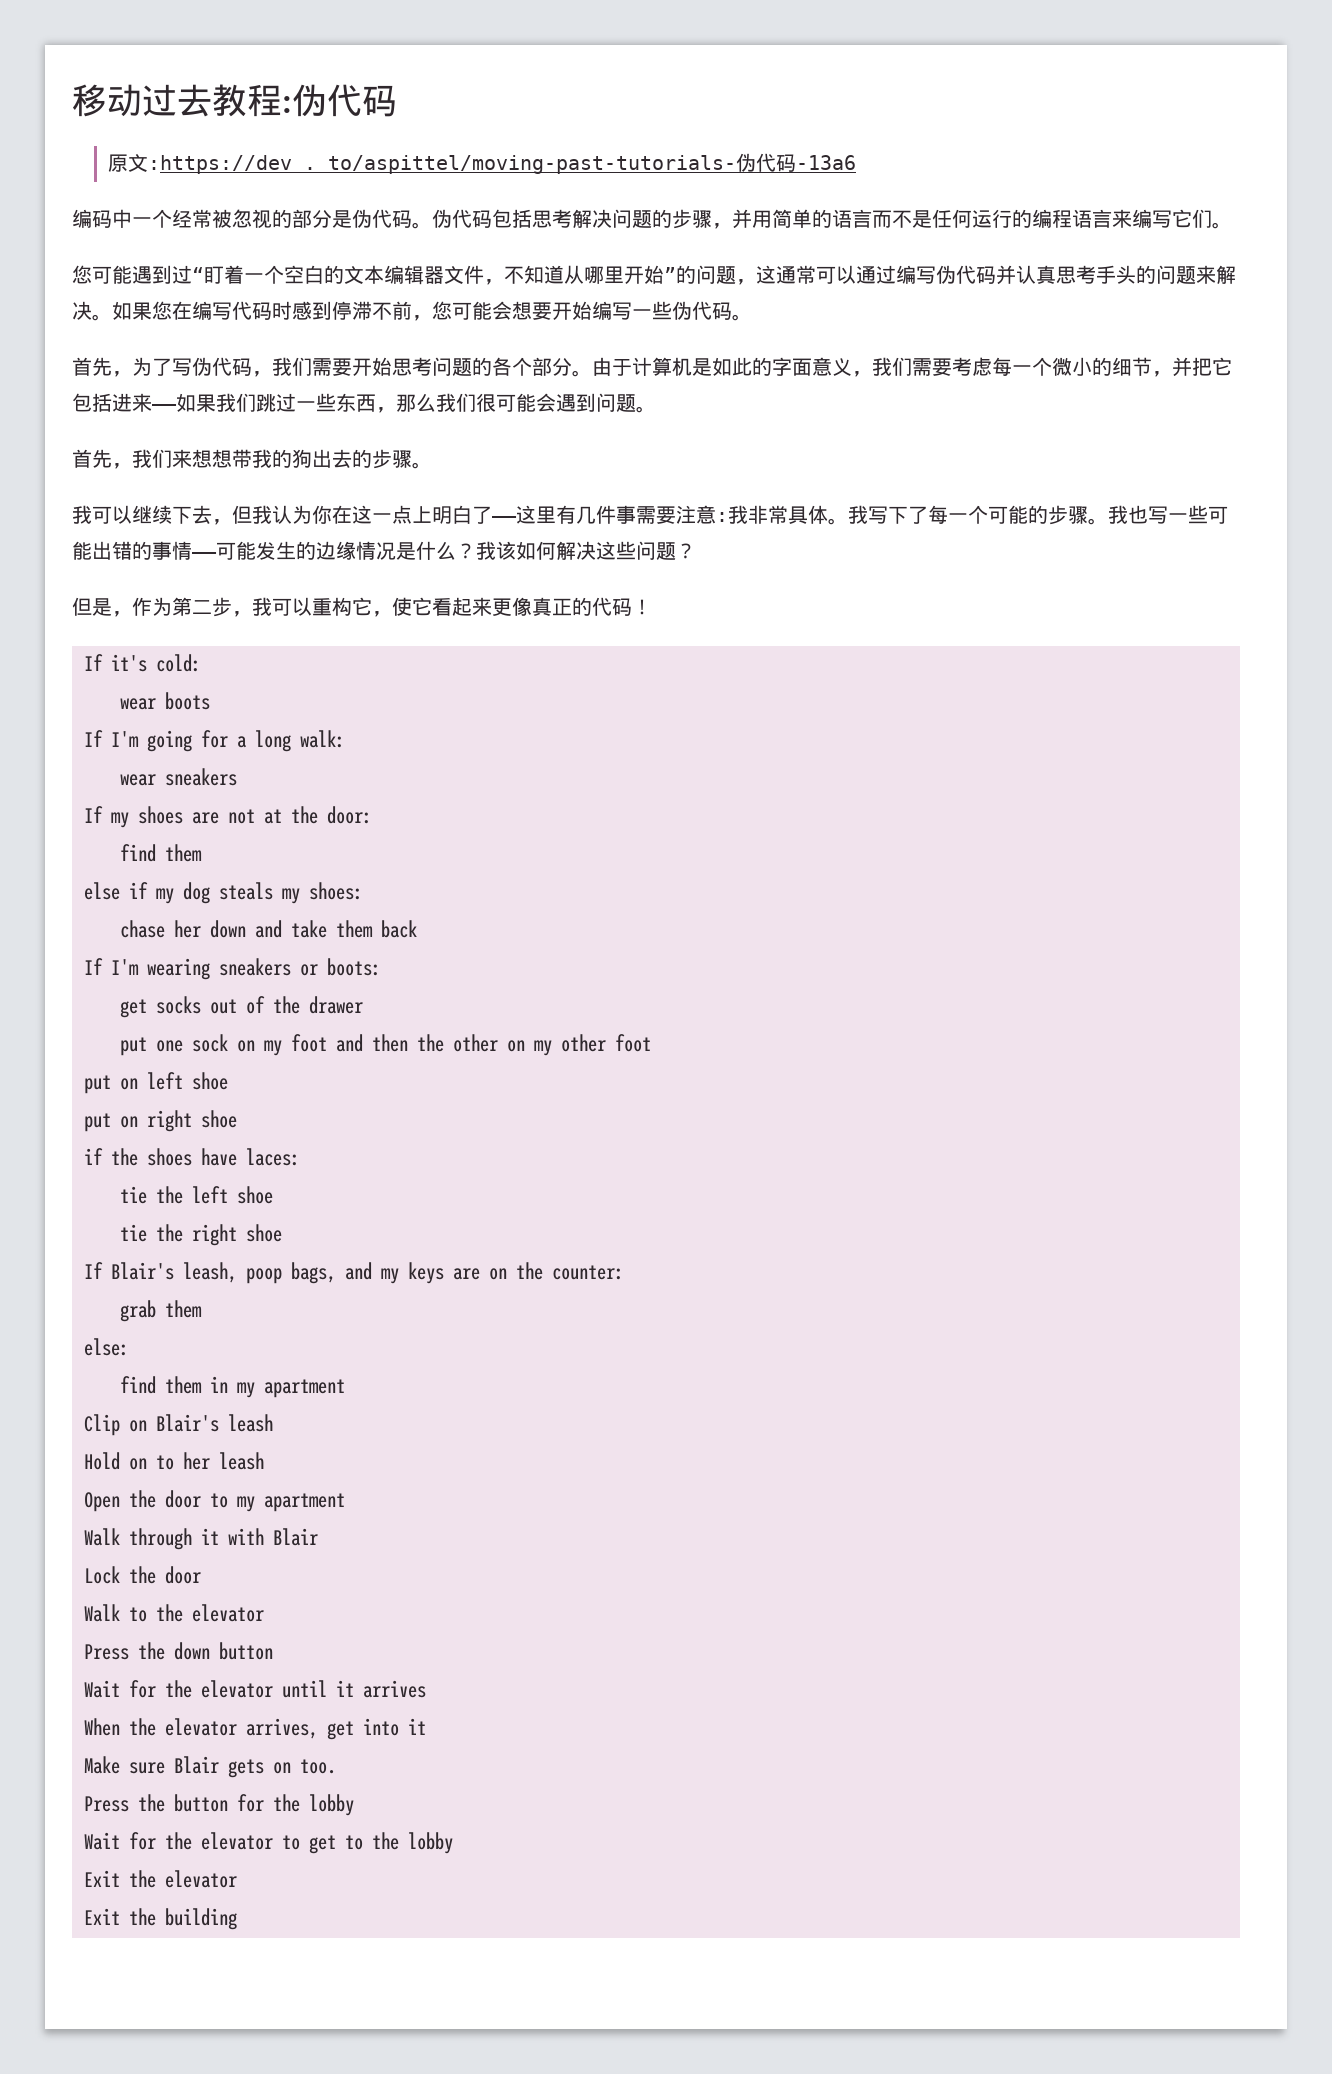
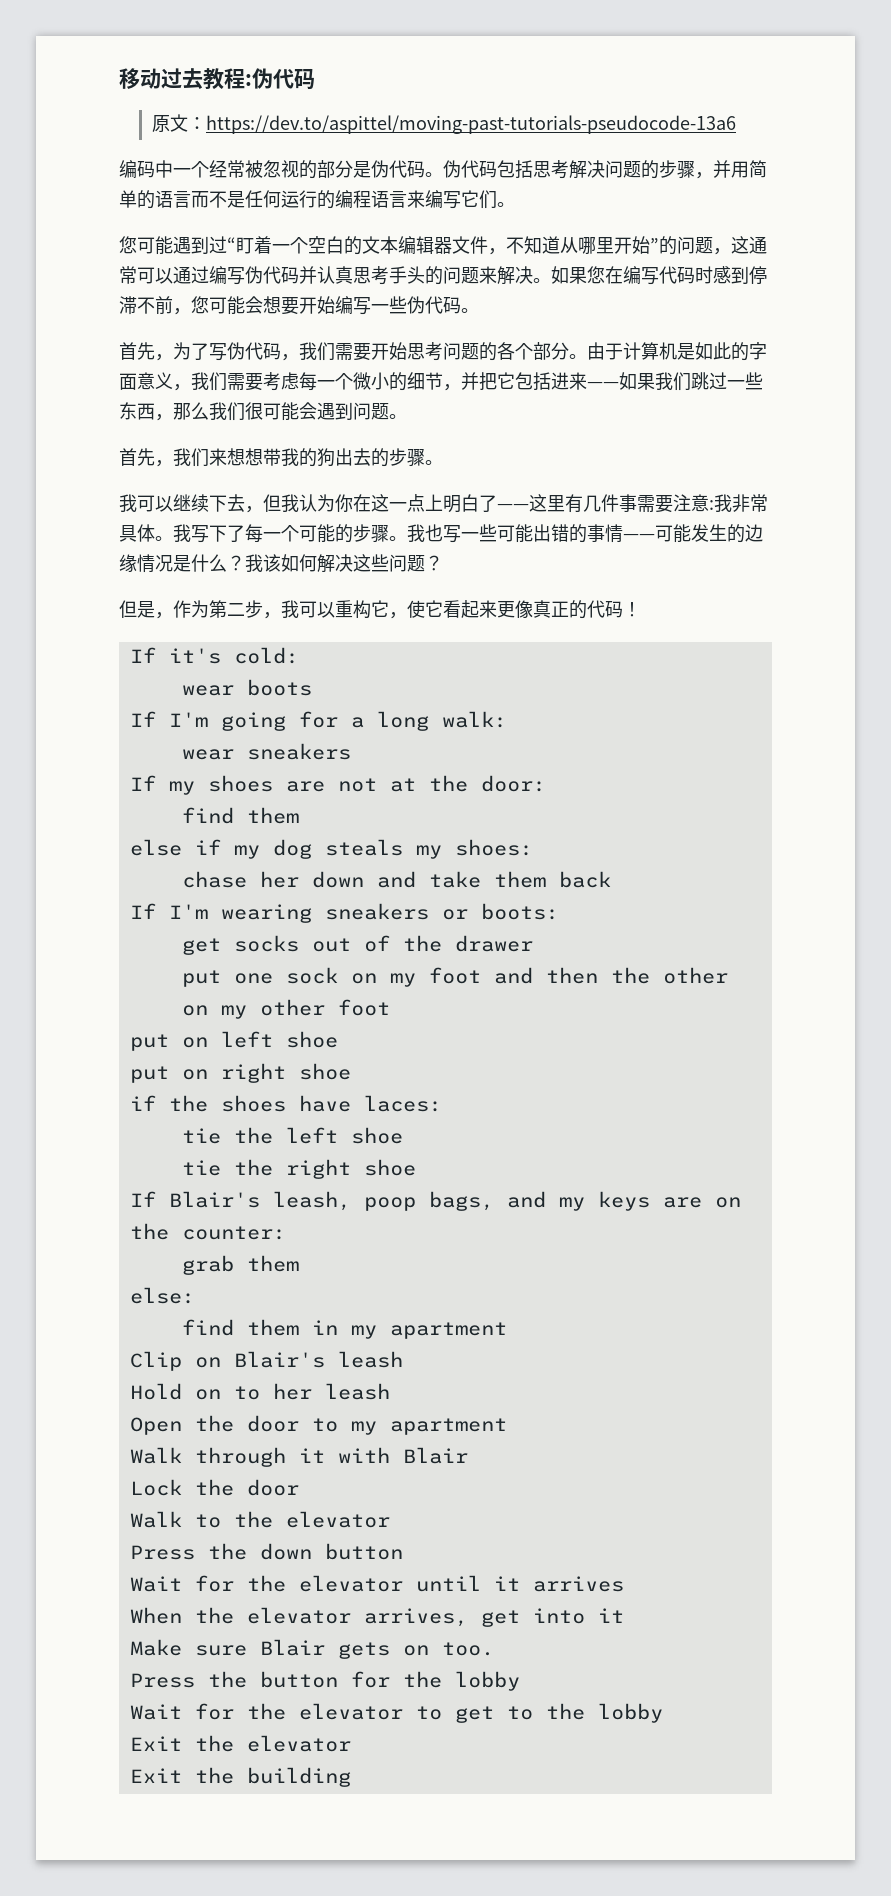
[148,153,857,174] :https://dev . to/aspittel/moving-past-tutorials-伪代码-13a6 -> [187,115,736,134] ：https://dev.to/aspittel/moving-past-tutorials-pseudocode-13a6

